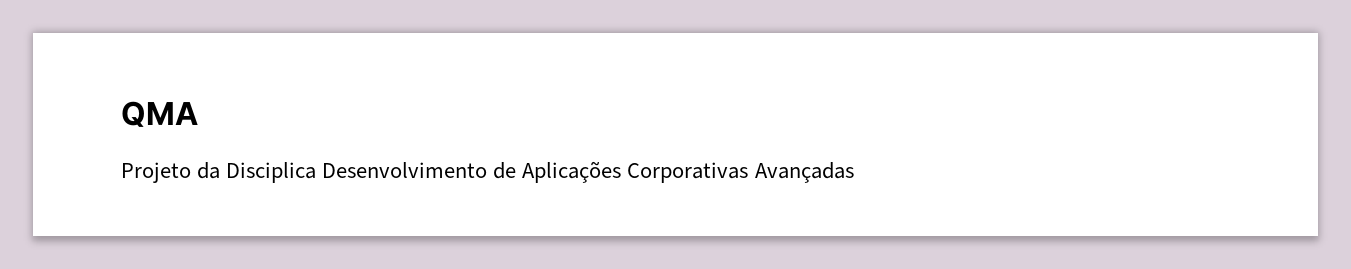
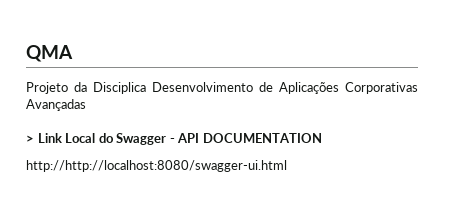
(854, 172) none -> [26,133,322,145] [26,160,287,172] // > Link Local do Swagger - API DOCUMENTATION // http://http://localhost:8080/swagger-ui.html

